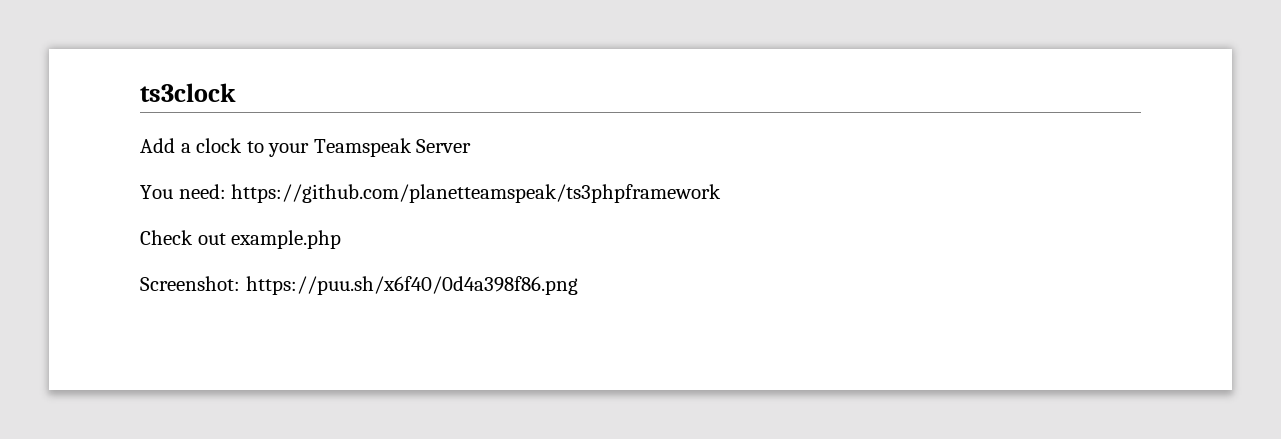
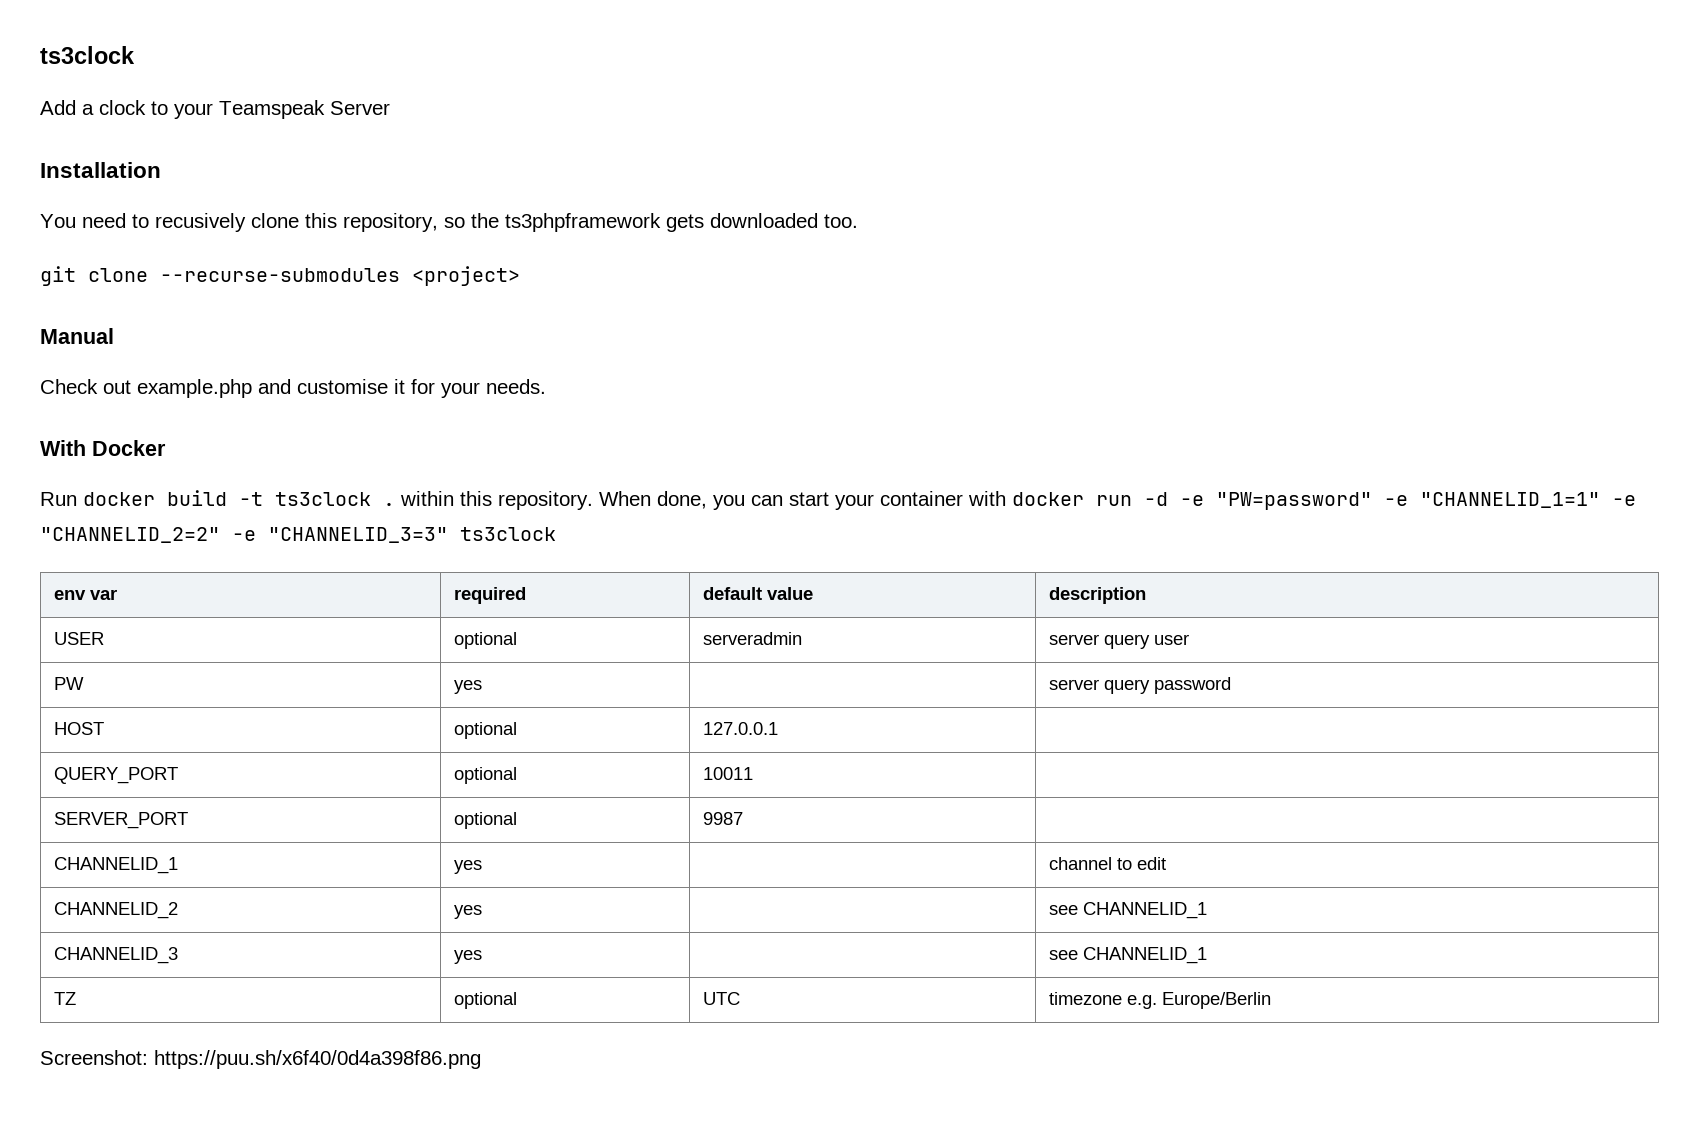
(472, 146) none -> [40,162,161,178] // Installation
[178,184,722,203] [140,230,342,249] need: https://github.com/planetteamspeak/ts3phpframework // Check out example.php -> [82,213,858,232] [40,266,520,286] [40,328,114,344] [40,379,546,398] [40,440,166,456] [40,490,1636,510] [40,527,556,543] [54,589,118,600] [454,587,527,604] [703,587,814,600] [1049,587,1147,604] [54,632,105,645] [454,632,518,649] [703,632,803,645] [1049,634,1190,649] [54,677,85,690] [454,680,483,694] [1049,677,1232,694] [54,722,105,735] [454,722,518,739] [703,722,779,735] [54,767,179,784] [454,767,518,784] [703,767,754,780] [54,812,189,829] [454,812,518,829] [703,812,744,825] [54,857,179,874] [454,860,483,874] [1049,857,1167,870] [54,902,179,919] [454,905,483,919] [1049,902,1208,919] [54,947,179,964] [454,950,483,964] [1049,947,1208,964] [54,992,77,1005] [454,992,518,1009] [703,992,741,1005] [1049,992,1272,1009] need to recusively clone this repository, so the ts3phpframework gets downloaded too. // git clone --recurse-submodules <project> // Manual // Check out example.php and customise it for your needs. // With Docker // Run docker build -t ts3clock . within this repository. When done, you can start your container with docker run -d -e "PW=password" -e "CHANNELID_1=1" -e "CHANNELID_2=2" -e "CHANNELID_3=3" ts3clock // env var | required | default value | description // USER | optional | serveradmin | server query user // PW | yes | | server query password // HOST | optional | 127.0.0.1 | // QUERY_PORT | optional | 10011 | // SERVER_PORT | optional | 9987 | // CHANNELID_1 | yes | | channel to edit // CHANNELID_2 | yes | | see CHANNELID_1 // CHANNELID_3 | yes | | see CHANNELID_1 // TZ | optional | UTC | timezone e.g. Europe/Berlin

